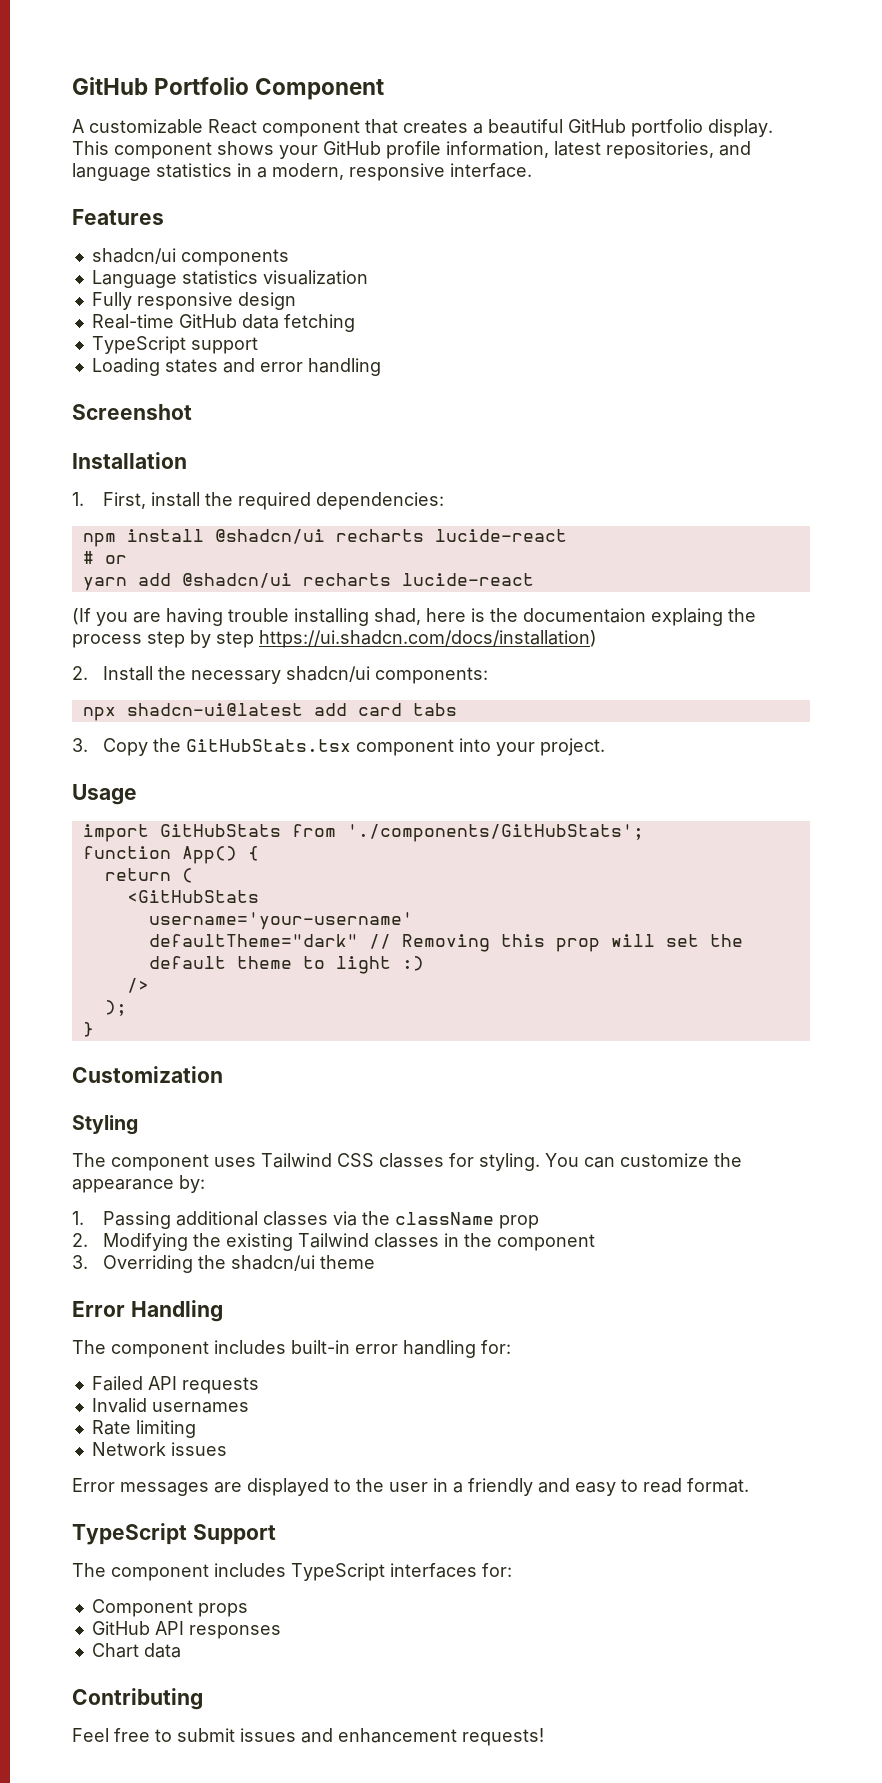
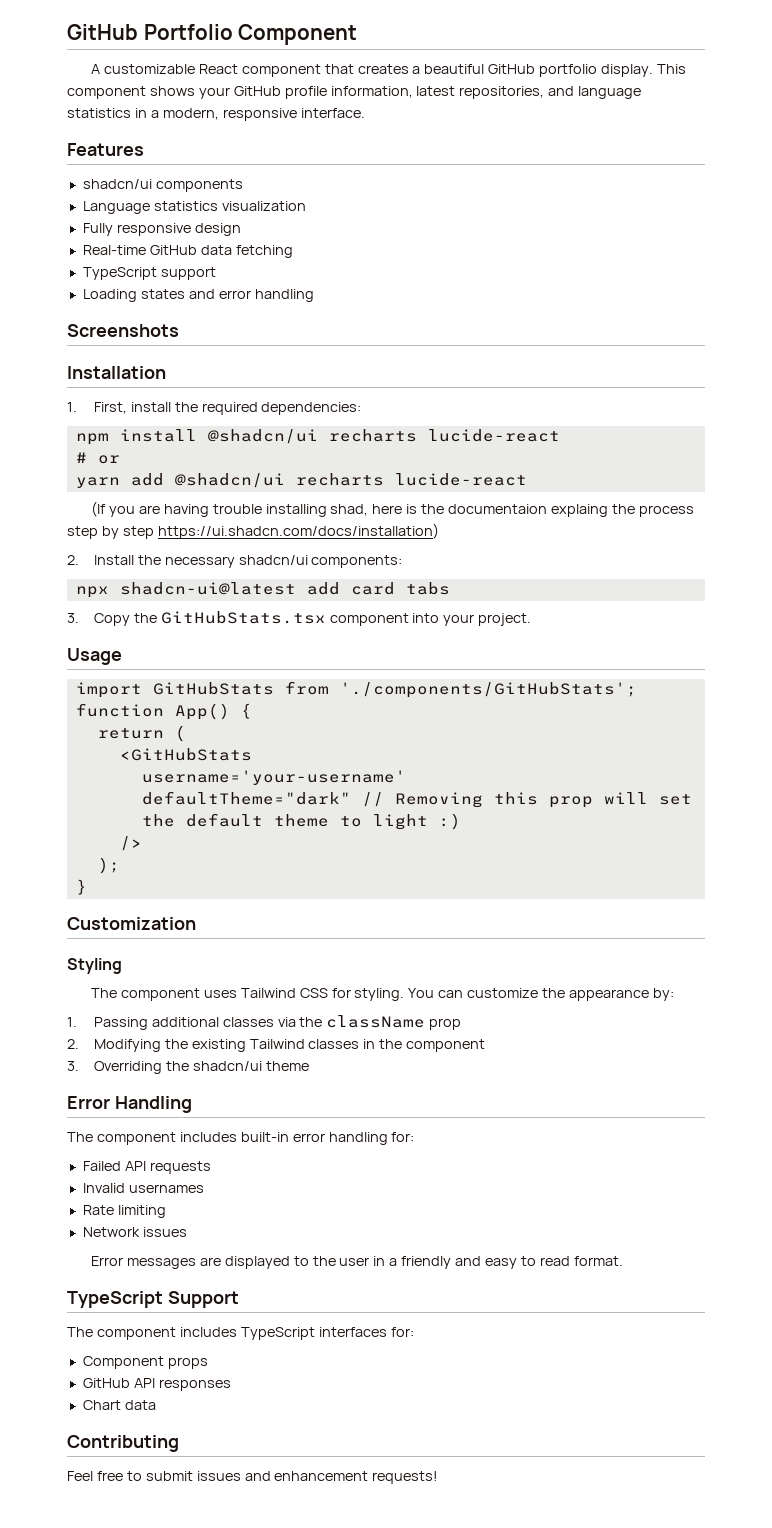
[72,404,192,420] Screenshot -> [67,324,179,337] Screenshots
[379,1153,444,1168] classes -> (328, 993) none

